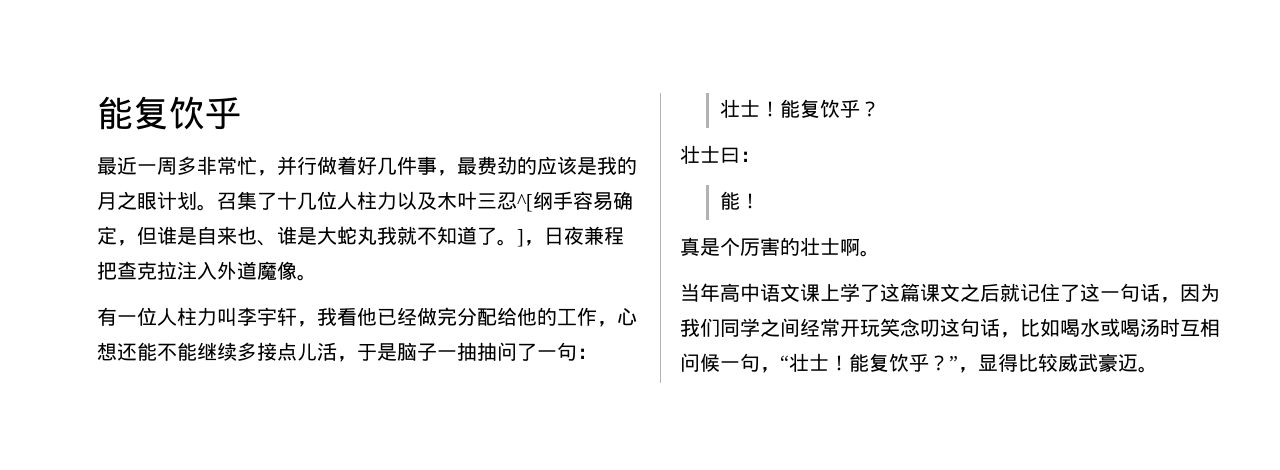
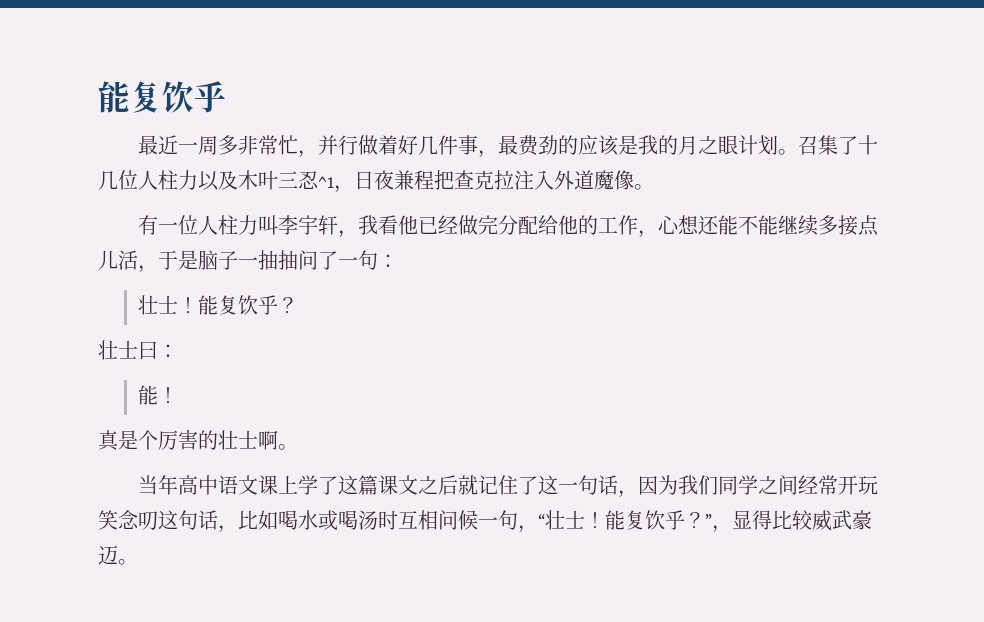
[517,191,633,212] [97,226,524,247] ^[纲手容易确定，但谁是自来也、谁是大蛇丸我就不知道了。] -> [318,176,334,188] ^1

